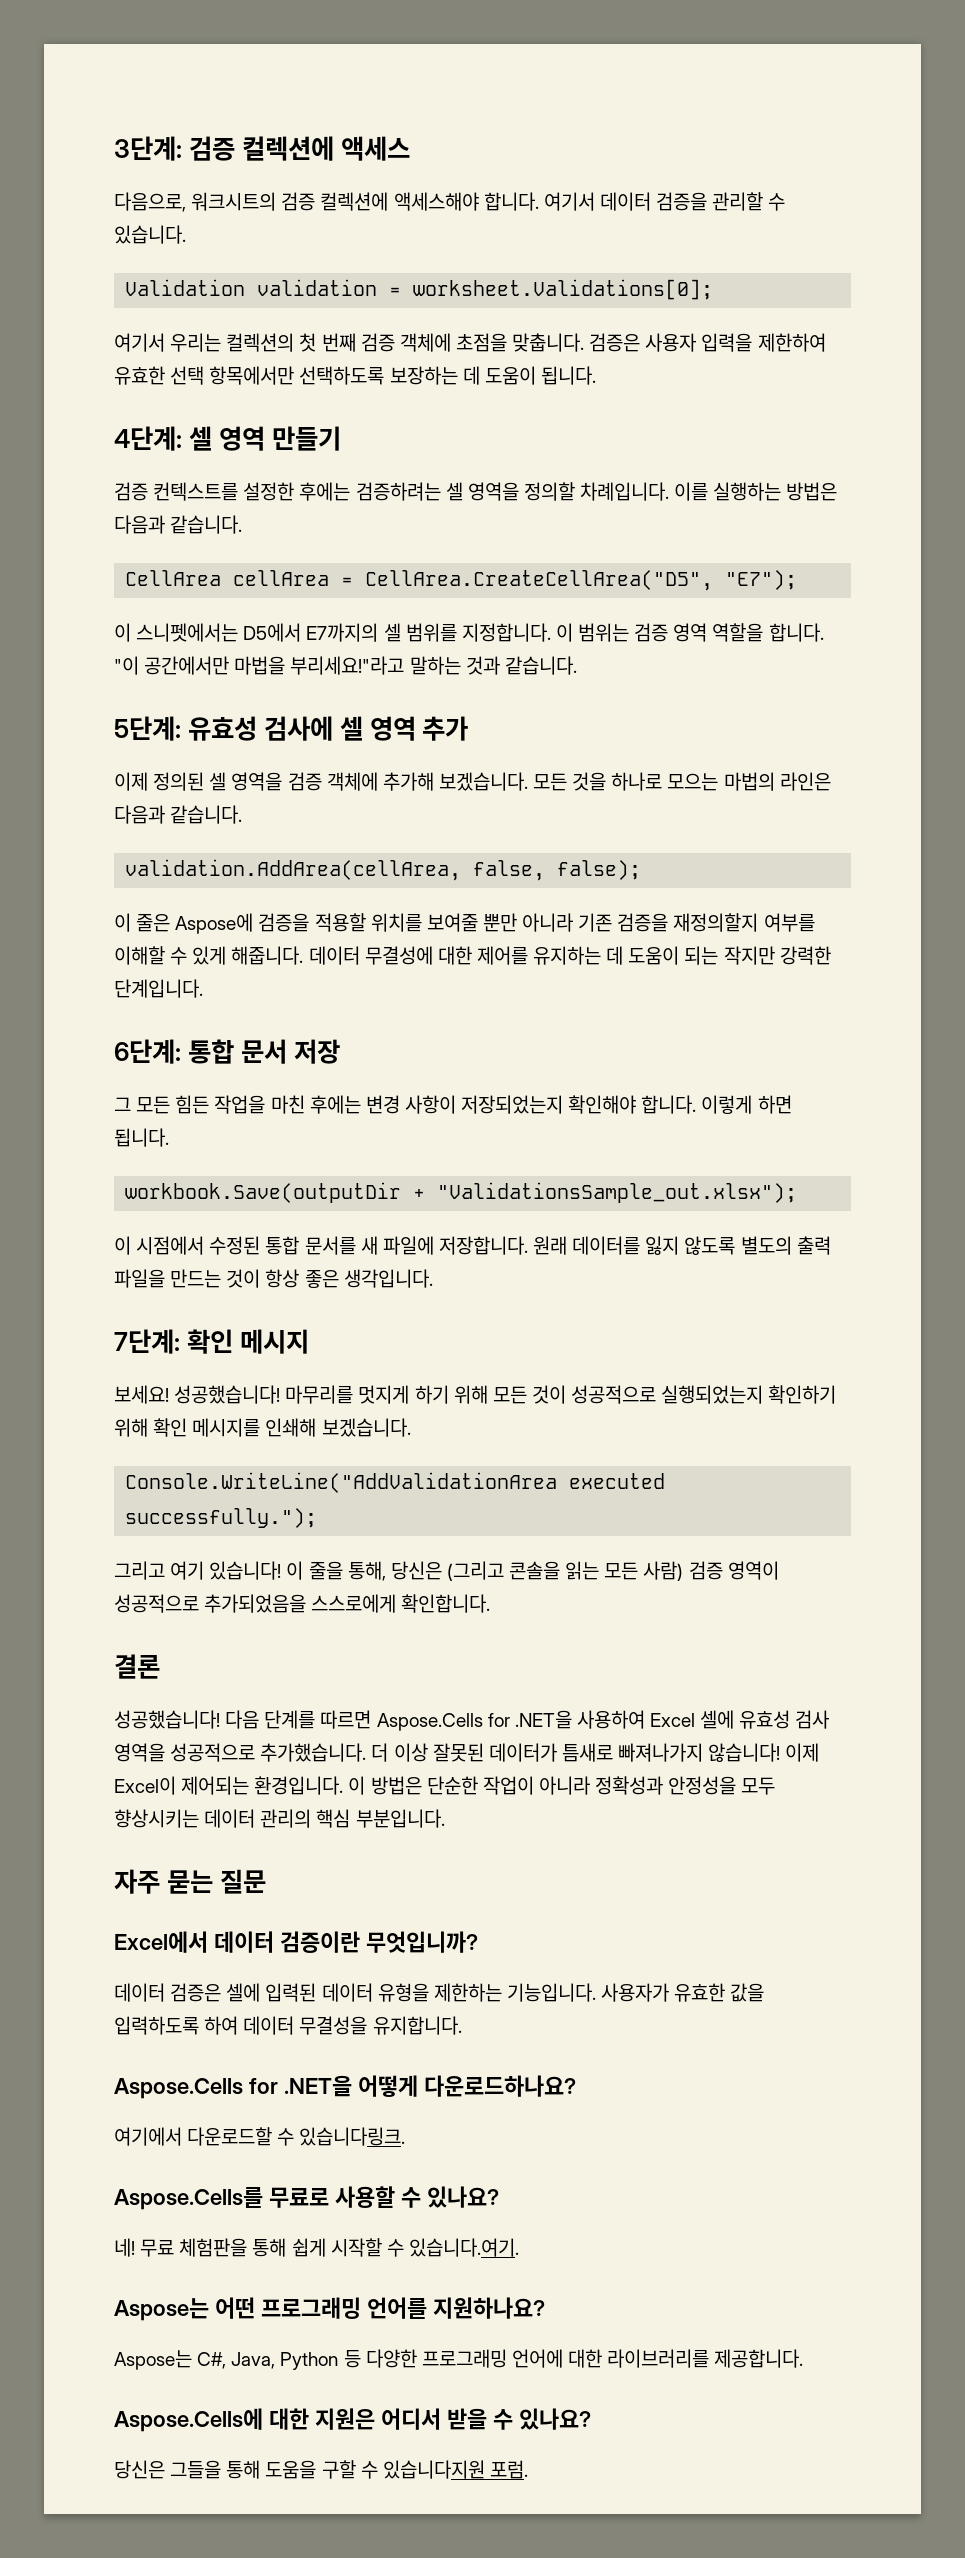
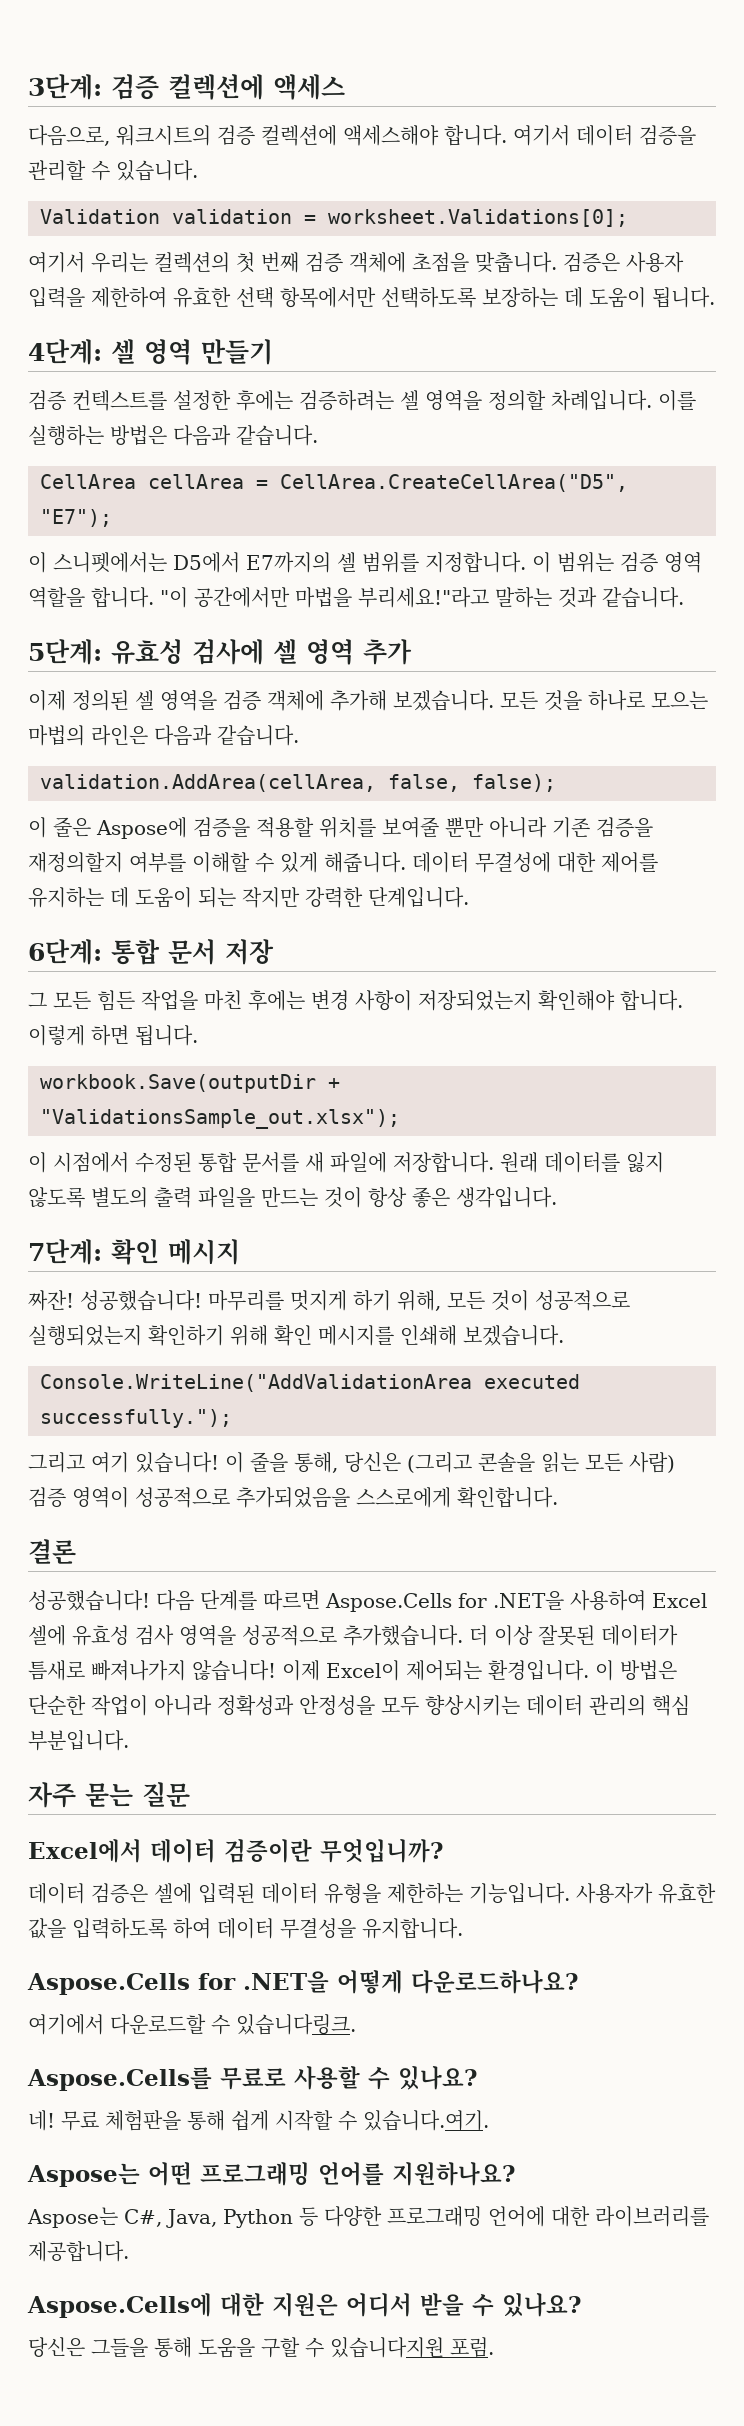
[114,1385,169,1404] 보세요! -> [28,1290,74,1311] 짜잔!
[453,1385,488,1404] 위해 -> [397,1290,441,1311] 위해,

